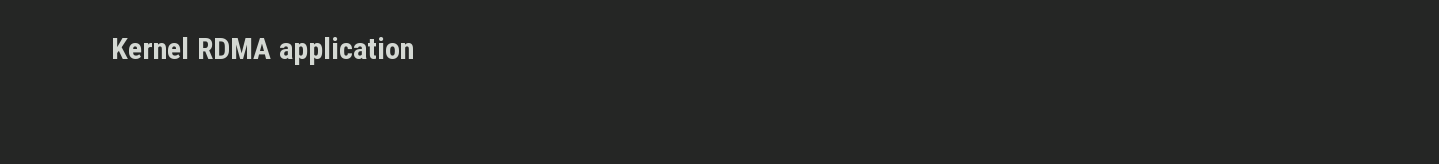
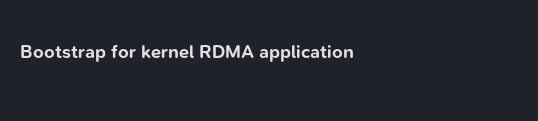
[111,37,189,59] Kernel -> [20,44,194,62] Bootstrap for kernel

